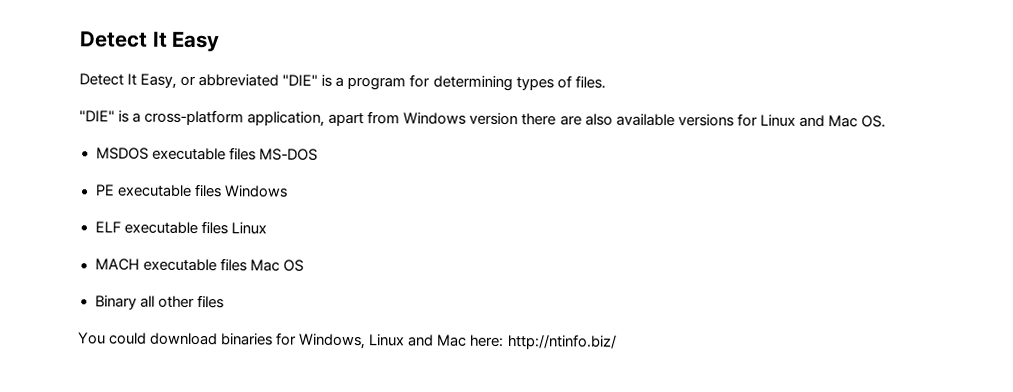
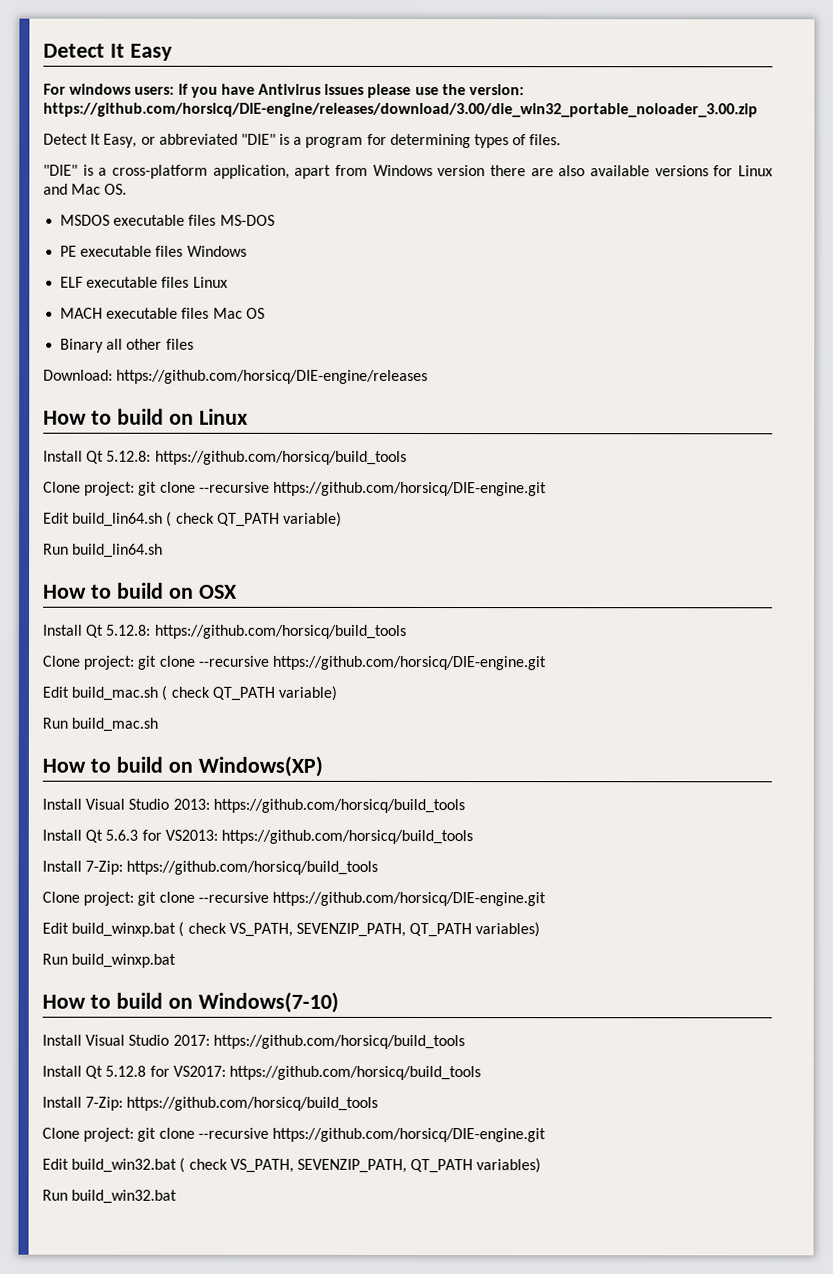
(221, 42) none -> [43,83,525,98] [43,102,758,118] // For windows users: If you have Antivirus issues please use the version: https://github.com/horsicq/DIE-engine/releases/download/3.00/die_win32_portable_noloader_3.00.zip
[78,332,617,350] You could download binaries for Windows, Linux and Mac here: http://ntinfo.biz/ -> [43,369,429,385] [43,408,248,425] [43,450,407,465] [43,481,547,497] [43,511,342,527] [43,543,164,558] [43,582,238,599] [43,624,407,639] [42,655,546,671] [42,685,337,701] [42,717,159,732] [42,755,323,777] [42,798,465,814] [42,829,473,845] [42,860,379,875] [42,891,546,907] [42,921,541,938] [42,953,177,968] [42,991,339,1013] [42,1034,465,1050] [42,1065,481,1081] [42,1096,379,1111] [42,1127,546,1143] [42,1157,542,1174] [42,1189,178,1204] Download: https://github.com/horsicq/DIE-engine/releases // How to build on Linux // Install Qt 5.12.8: https://github.com/horsicq/build_tools // Clone project: git clone --recursive https://github.com/horsicq/DIE-engine.git // Edit build_lin64.sh ( check QT_PATH variable) // Run build_lin64.sh // How to build on OSX // Install Qt 5.12.8: https://github.com/horsicq/build_tools // Clone project: git clone --recursive https://github.com/horsicq/DIE-engine.git // Edit build_mac.sh ( check QT_PATH variable) // Run build_mac.sh // How to build on Windows(XP) // Install Visual Studio 2013: https://github.com/horsicq/build_tools // Install Qt 5.6.3 for VS2013: https://github.com/horsicq/build_tools // Install 7-Zip: https://github.com/horsicq/build_tools // Clone project: git clone --recursive https://github.com/horsicq/DIE-engine.git // Edit build_winxp.bat ( check VS_PATH, SEVENZIP_PATH, QT_PATH variables) // Run build_winxp.bat // How to build on Windows(7-10) // Install Visual Studio 2017: https://github.com/horsicq/build_tools // Install Qt 5.12.8 for VS2017: https://github.com/horsicq/build_tools // Install 7-Zip: https://github.com/horsicq/build_tools // Clone project: git clone --recursive https://github.com/horsicq/DIE-engine.git // Edit build_win32.bat ( check VS_PATH, SEVENZIP_PATH, QT_PATH variables) // Run build_win32.bat

